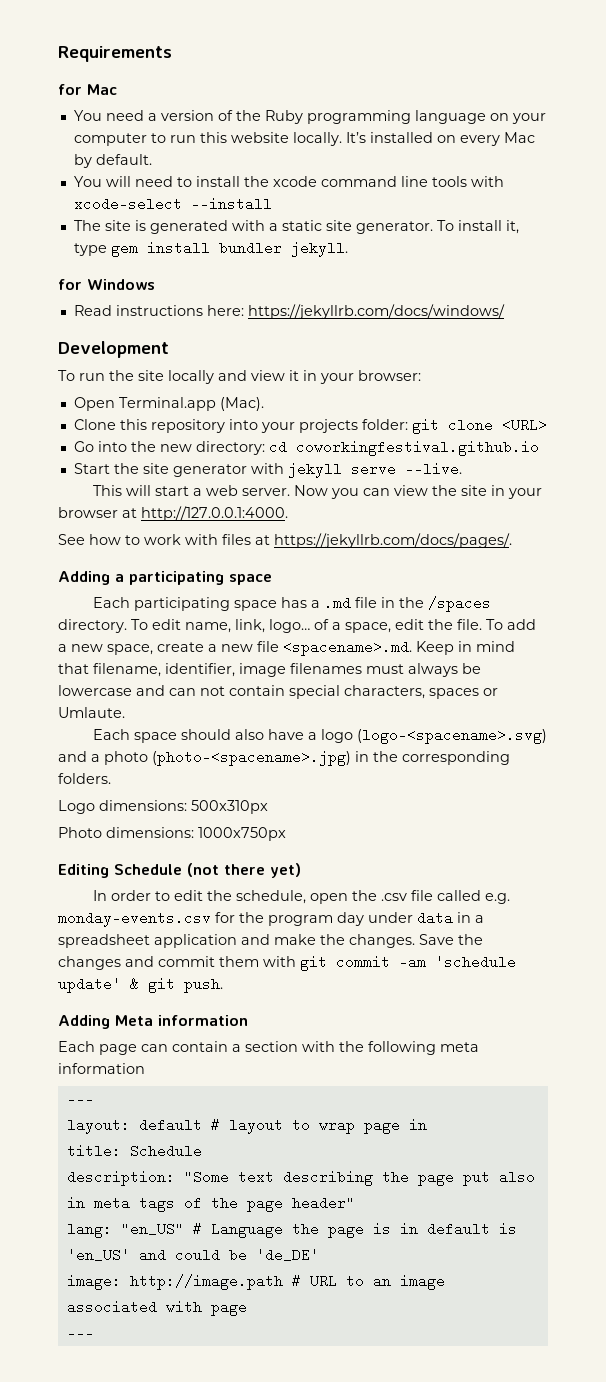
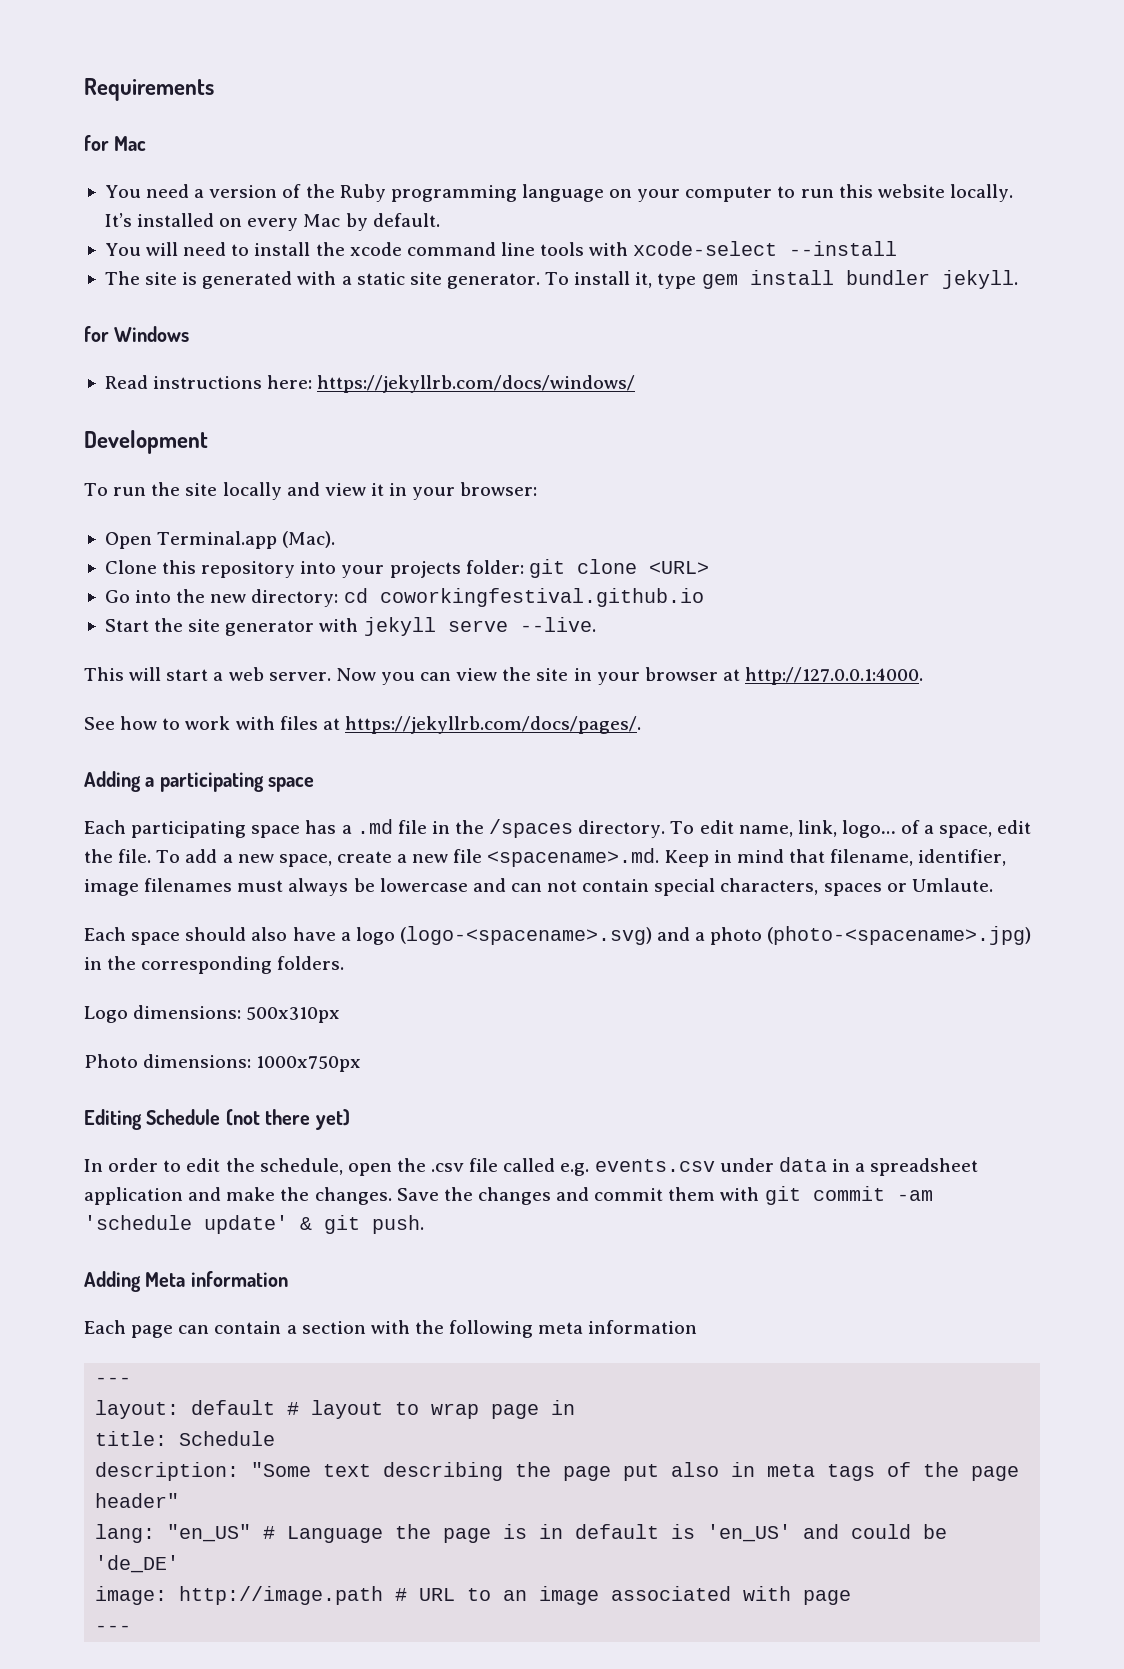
[58,911,364,927] monday-events.csv for the program day -> [594,1159,715,1172] events.csv

